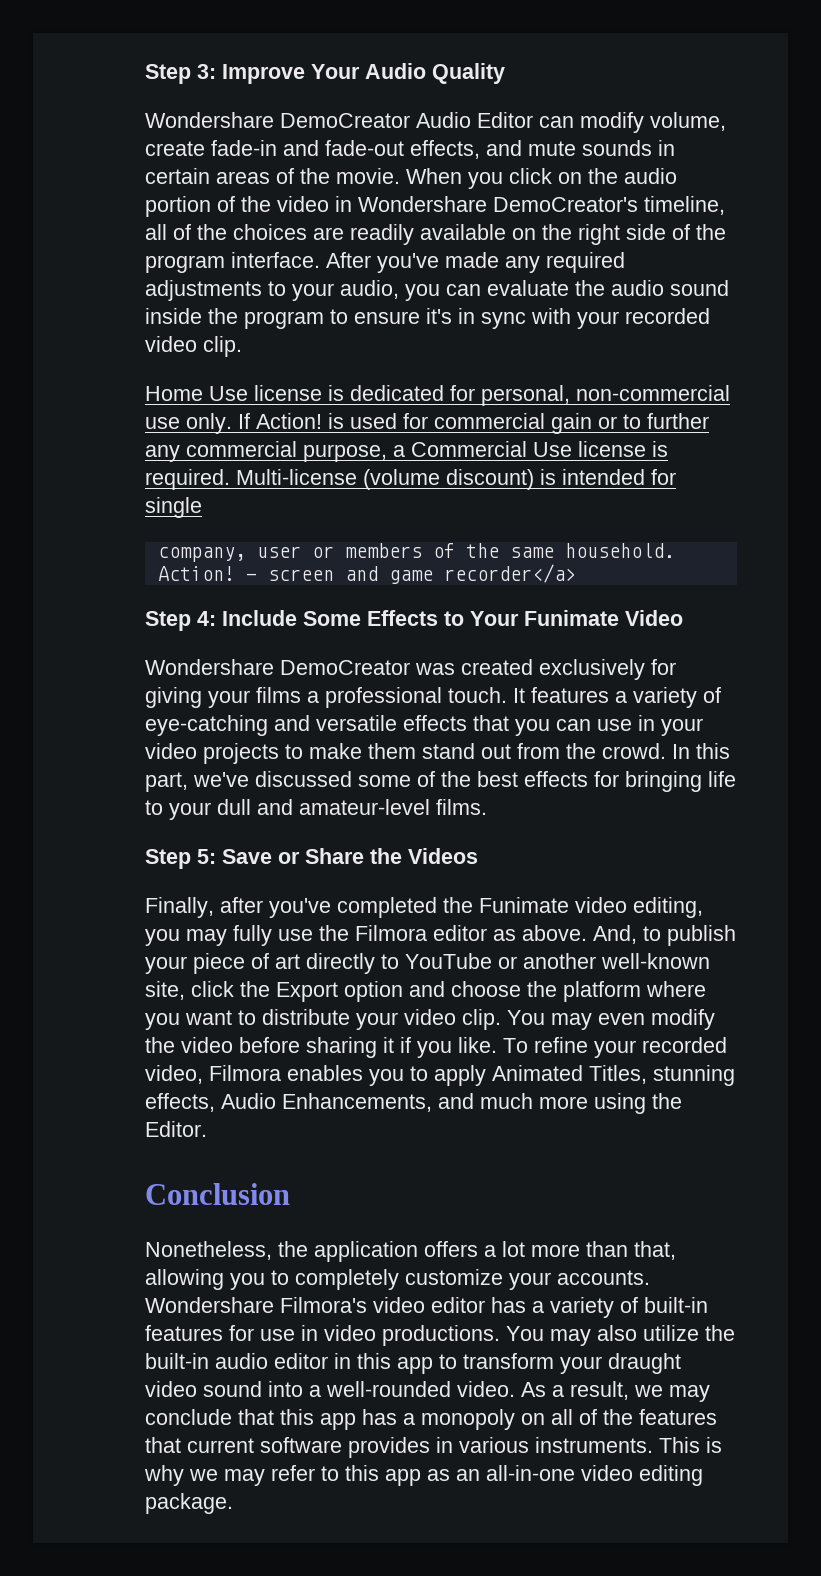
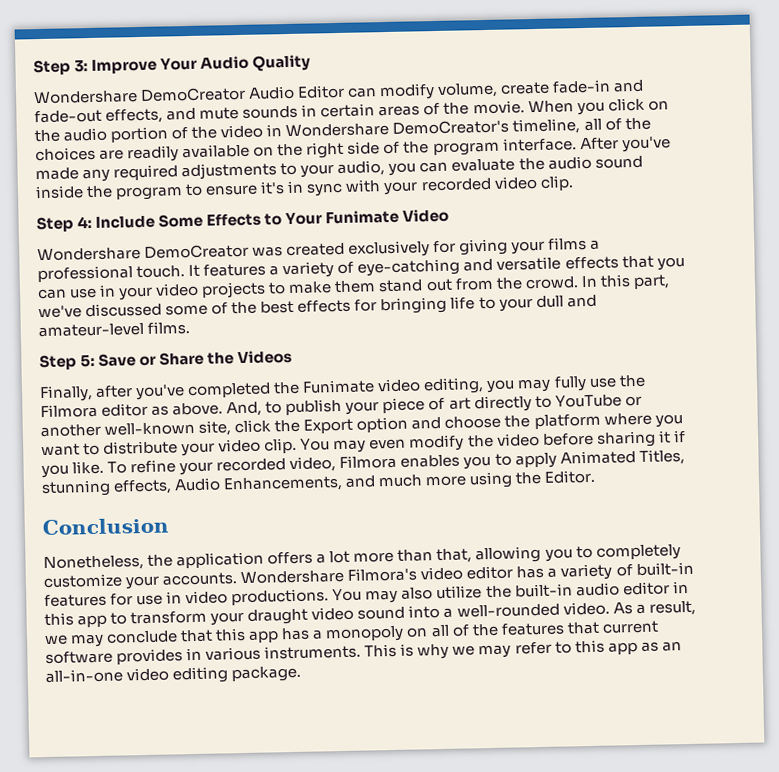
[145,385,730,406] [145,413,709,434] [145,441,668,462] [145,469,676,490] [145,497,202,518] [157,543,675,562] [157,564,576,584] // Home Use license is dedicated for personal, non-commercial use only. If Action! is used for commercial gain or to further any commercial purpose, a Commercial Use license is required. Multi-license (volume discount) is intended for single // company, user or members of the same household. Action! - screen and game recorder</a> -> (574, 183) none

